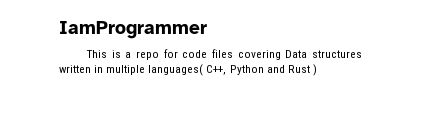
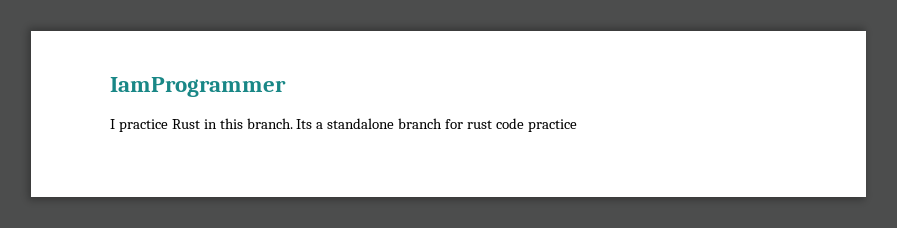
[85,49,363,60] [59,64,317,76] This is a repo for code files covering Data structures written in multiple languages( C++, Python and Rust ) -> [110,118,577,132] I practice Rust in this branch. Its a standalone branch for rust code practice

